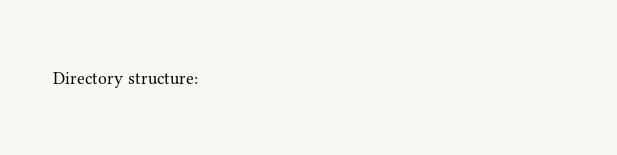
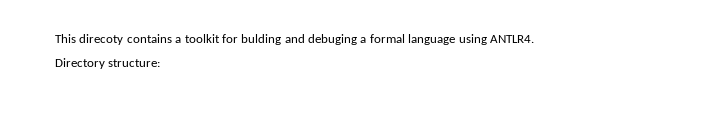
(53, 80) none -> [55,34,534,45] This direcoty contains a toolkit for bulding and debuging a formal language using ANTLR4. //

